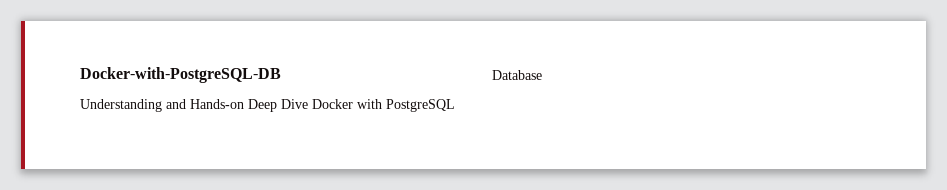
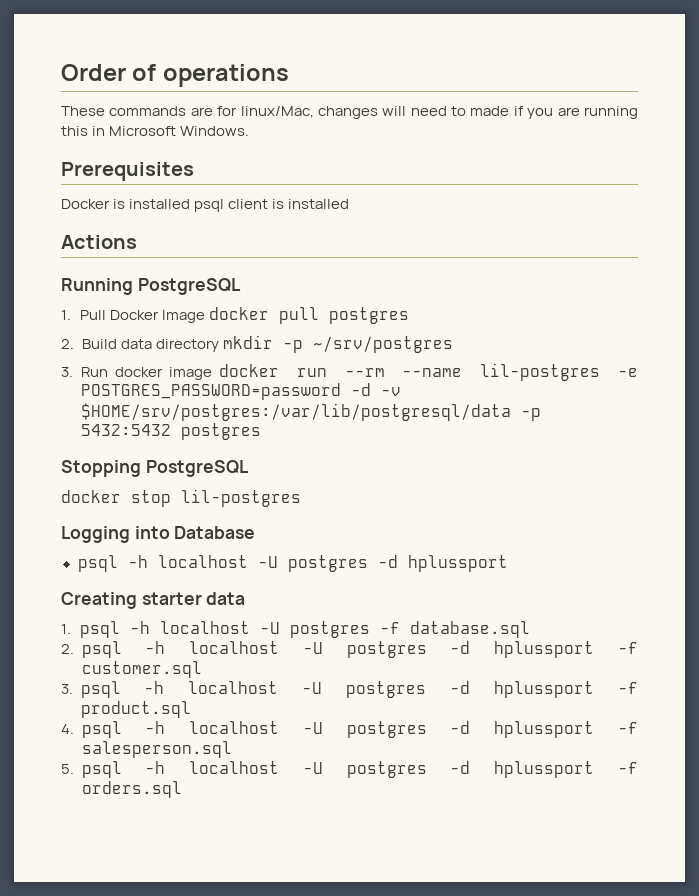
[80,67,281,83] [80,99,455,112] [492,70,542,80] Docker-with-PostgreSQL-DB // Understanding and Hands-on Deep Dive Docker with PostgreSQL Database -> [61,64,289,87] [61,106,638,119] [61,126,250,136] [61,162,194,181] [61,199,350,212] [61,235,137,249] [61,278,241,295] [61,307,410,324] [61,335,453,353] [61,363,638,381] [80,383,401,400] [80,403,541,421] [80,423,261,440] [61,460,249,477] [61,489,301,507] [61,526,256,543] [77,555,508,572] [61,592,246,609] [61,621,531,638] [61,641,639,658] [81,661,202,678] [61,681,639,698] [80,701,191,718] [61,721,639,738] [81,741,232,758] [61,761,639,778] [81,781,182,798] Order of operations // These commands are for linux/Mac, changes will need to made if you are running this in Microsoft Windows. // Prerequisites // Docker is installed psql client is installed // Actions // Running PostgreSQL // 1. Pull Docker Image docker pull postgres // 2. Build data directory mkdir -p ~/srv/postgres // 3. Run docker image docker run --rm --name lil-postgres -e POSTGRES_PASSWORD=password -d -v $HOME/srv/postgres:/var/lib/postgresql/data -p 5432:5432 postgres // Stopping PostgreSQL // docker stop lil-postgres // Logging into Database // psql -h localhost -U postgres -d hplussport // Creating starter data // 1. psql -h localhost -U postgres -f database.sql // 2. psql -h localhost -U postgres -d hplussport -f customer.sql // 3. psql -h localhost -U postgres -d hplussport -f product.sql // 4. psql -h localhost -U postgres -d hplussport -f salesperson.sql // 5. psql -h localhost -U postgres -d hplussport -f orders.sql

